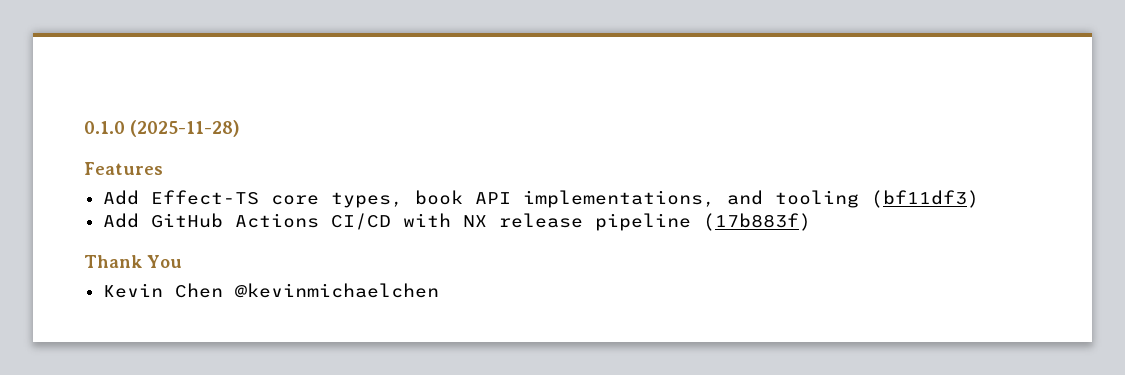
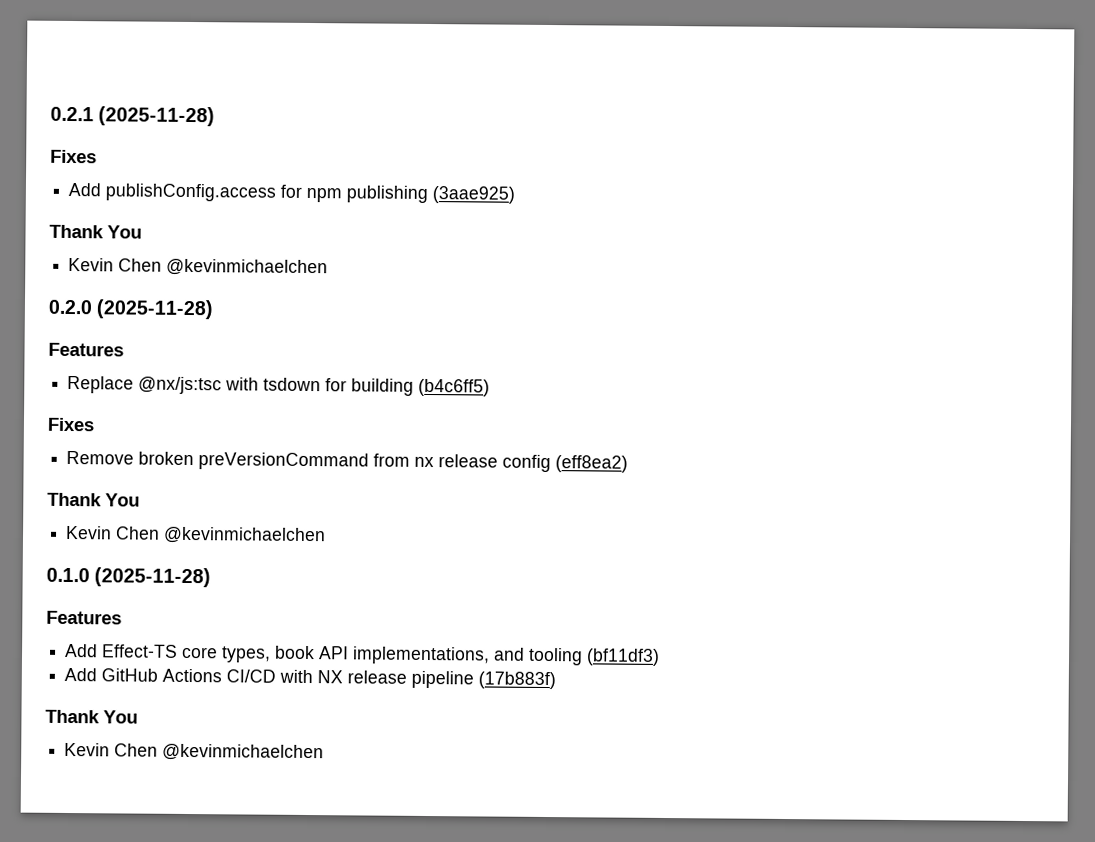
(84, 127) none -> [50,106,216,127] [50,149,97,164] [68,182,516,204] [49,224,142,239] [68,257,329,277] [48,299,215,320] [48,342,124,357] [67,375,491,397] [47,417,95,432] [66,450,629,473] [47,492,140,507] [65,525,327,545] 0.2.1 (2025-11-28) // Fixes // Add publishConfig.access for npm publishing (3aae925) // Thank You // Kevin Chen @kevinmichaelchen // 0.2.0 (2025-11-28) // Features // Replace @nx/js:tsc with tsdown for building (b4c6ff5) // Fixes // Remove broken preVersionCommand from nx release config (eff8ea2) // Thank You // Kevin Chen @kevinmichaelchen //

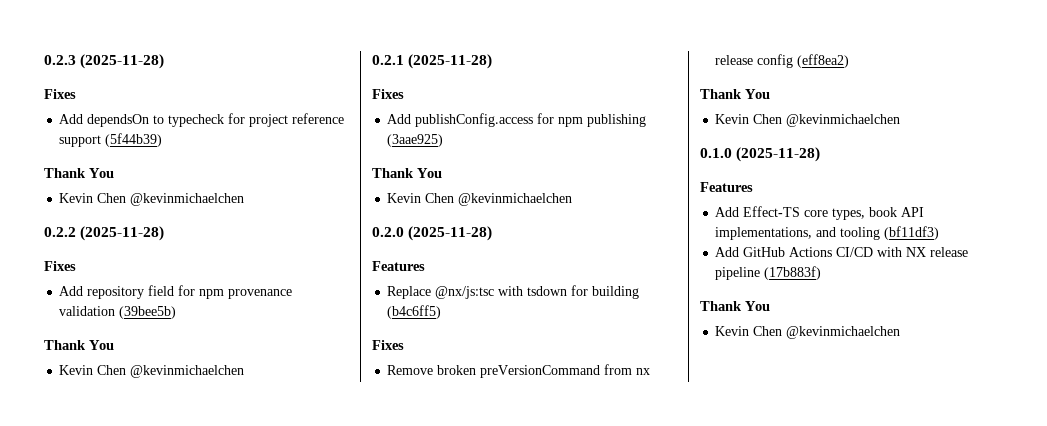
(50, 114) none -> [44,54,165,69] [44,89,76,99] [59,113,345,127] [59,133,163,147] [44,168,114,178] [59,193,245,206] [44,226,165,241] [44,261,76,271] [59,285,293,299] [59,306,177,319] [44,340,114,350] [59,365,245,378] 0.2.3 (2025-11-28) // Fixes // Add dependsOn to typecheck for project reference support (5f44b39) // Thank You // Kevin Chen @kevinmichaelchen // 0.2.2 (2025-11-28) // Fixes // Add repository field for npm provenance validation (39bee5b) // Thank You // Kevin Chen @kevinmichaelchen //

